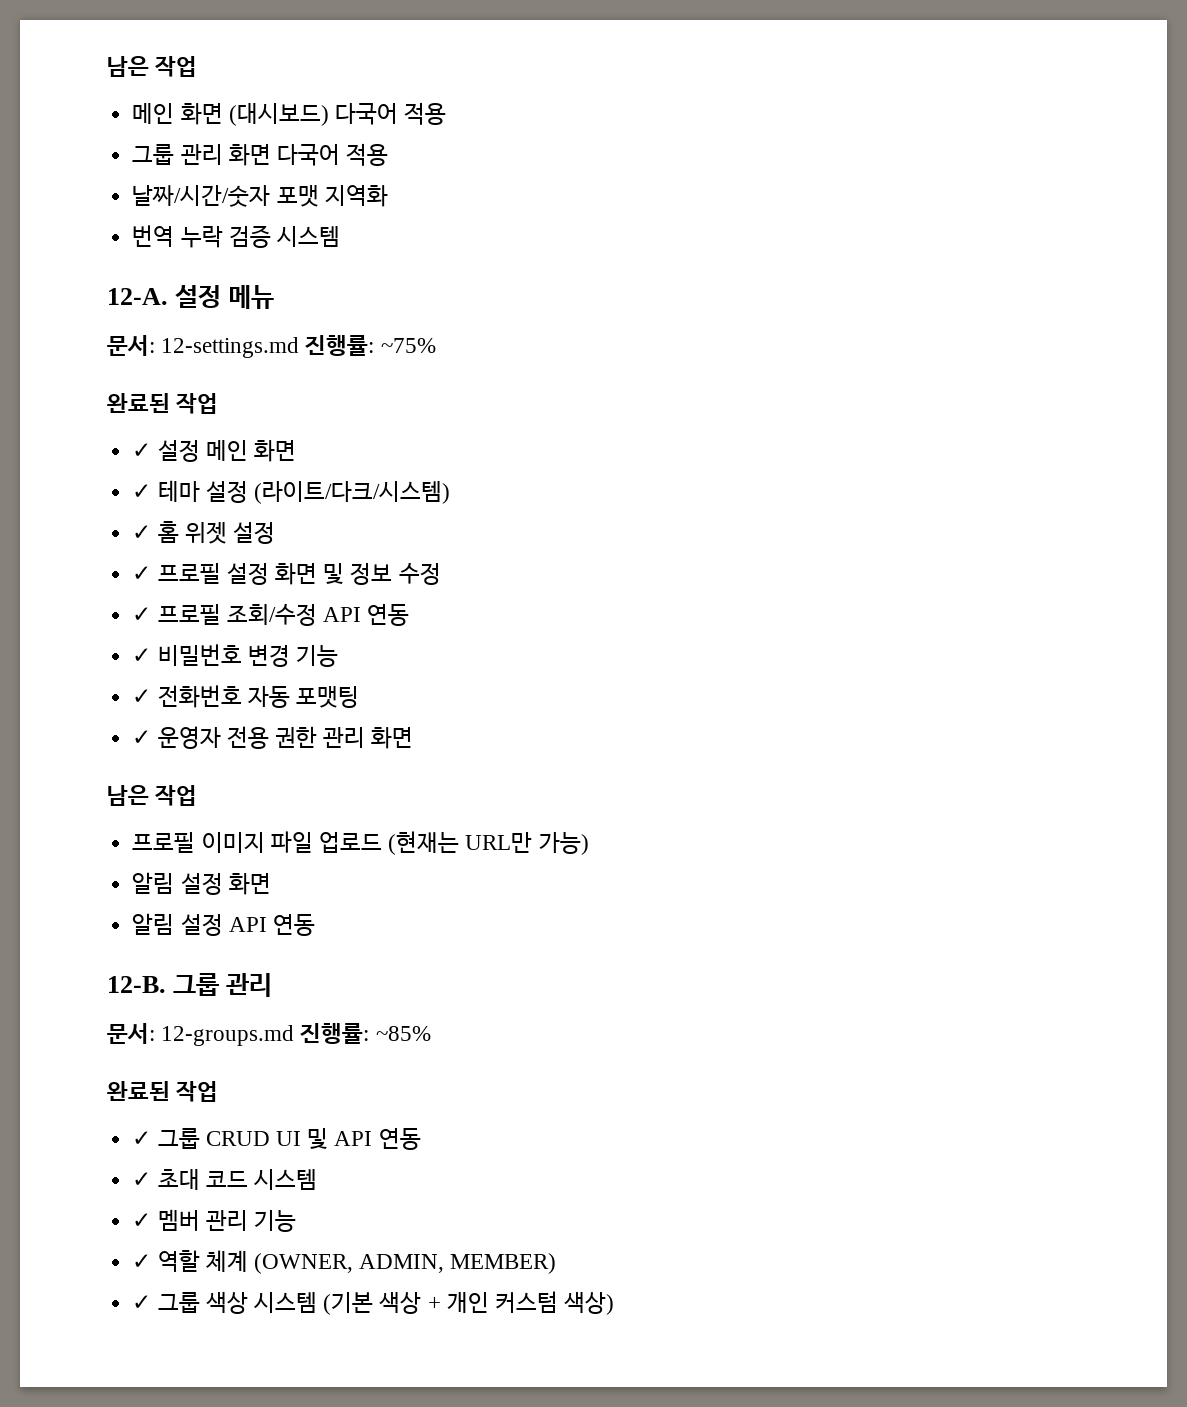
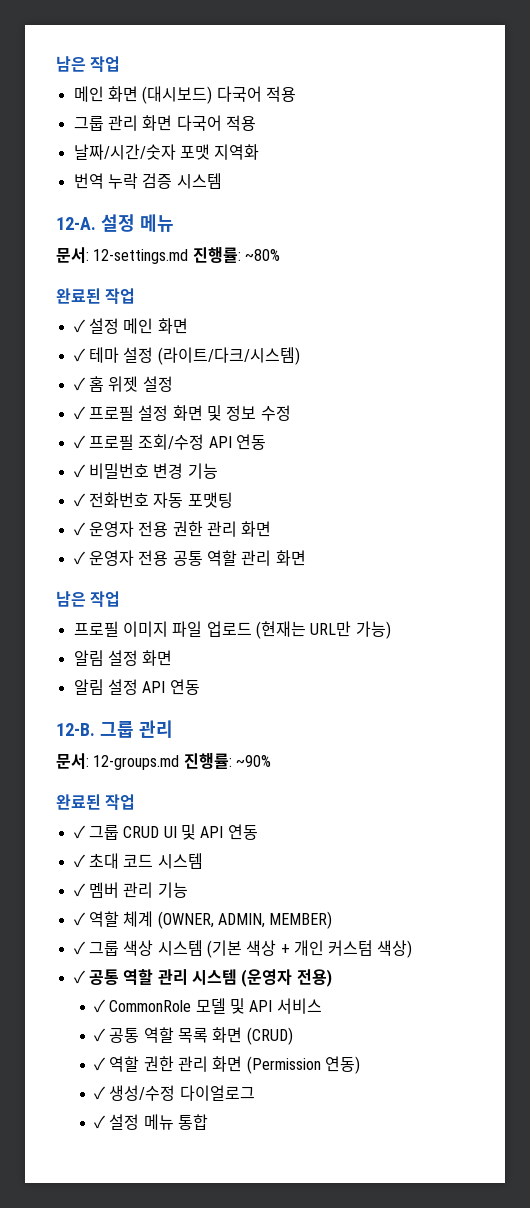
[380,338,436,353] ~75% -> [244,249,280,261] ~80%
(414, 738) none -> [73,550,306,566] // ✓ 운영자 전용 공통 역할 관리 화면
[375,1026,431,1041] ~85% -> [235,755,271,767] ~90%
(615, 1303) none -> [73,969,332,987] [94,998,322,1014] [94,1027,293,1045] [94,1056,360,1074] [94,1085,255,1101] [94,1114,208,1130] // ✓ 공통 역할 관리 시스템 (운영자 전용) // ✓ CommonRole 모델 및 API 서비스 // ✓ 공통 역할 목록 화면 (CRUD) // ✓ 역할 권한 관리 화면 (Permission 연동) // ✓ 생성/수정 다이얼로그 // ✓ 설정 메뉴 통합

